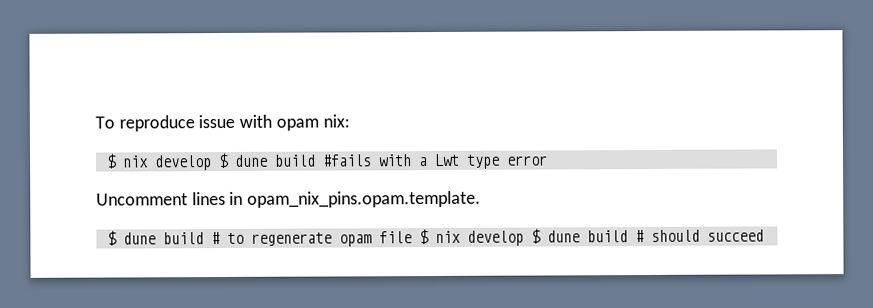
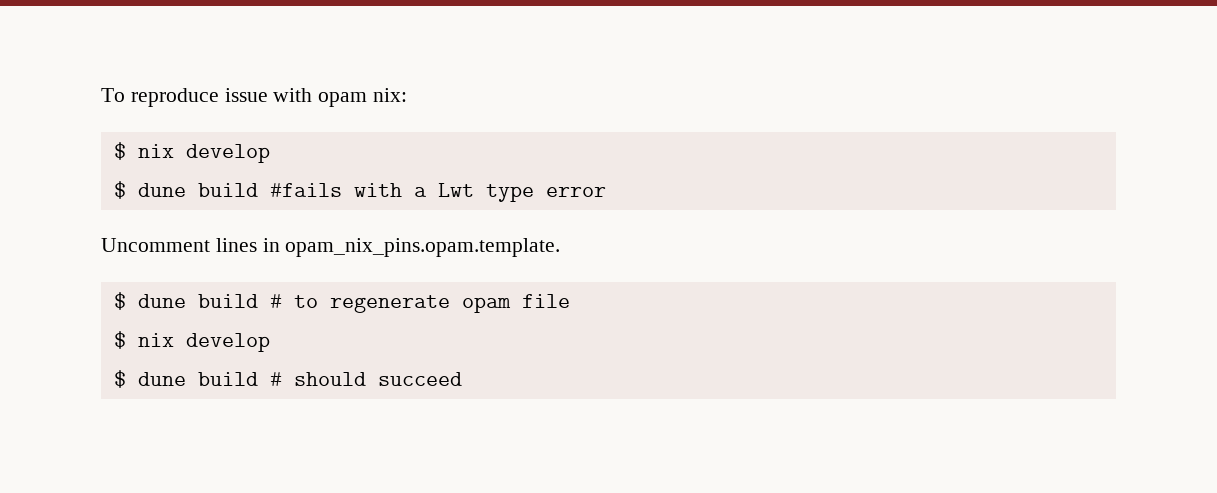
(212, 163) none -> (270, 153) //
[418,229,524,246] $ nix develop -> [113,331,270,352] // $ nix develop //

